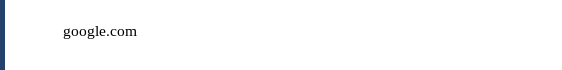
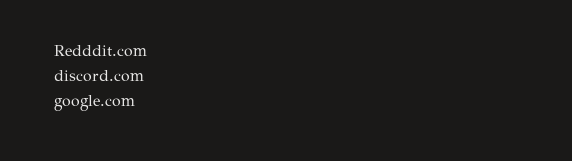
(63, 32) none -> [54,45,147,57] [54,70,144,82] Redddit.com // discord.com //

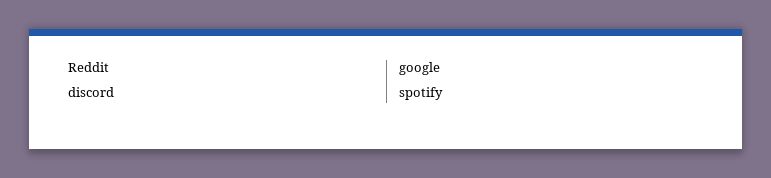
[54,45,147,57] [54,70,144,82] [54,95,135,111] Redddit.com // discord.com // google.com -> [68,62,109,72] [68,87,114,97] [399,62,440,75] [399,87,443,100] Reddit // discord // google // spotify

